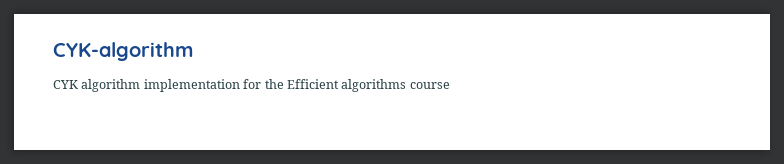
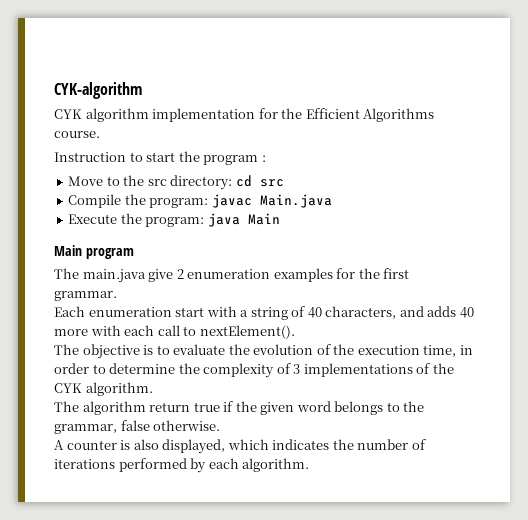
[341,79,450,92] algorithms course -> [363,108,435,122] [54,131,100,138] [54,151,266,165] [68,175,284,190] [68,194,332,208] [68,213,280,227] [54,245,134,259] [54,268,410,283] [54,291,117,301] [54,306,474,320] [54,325,295,339] [54,344,473,359] [54,363,454,378] [54,382,153,396] [54,401,425,415] [54,420,221,434] [54,439,426,454] [54,458,310,473] Algorithms course. // Instruction to start the program : // Move to the src directory: cd src // Compile the program: javac Main.java // Execute the program: java Main // Main program // The main.java give 2 enumeration examples for the first grammar. // Each enumeration start with a string of 40 characters, and adds 40 more with each call to nextElement(). // The objective is to evaluate the evolution of the execution time, in order to determine the complexity of 3 implementations of the CYK algorithm. // The algorithm return true if the given word belongs to the grammar, false otherwise. // A counter is also displayed, which indicates the number of iterations performed by each algorithm.

